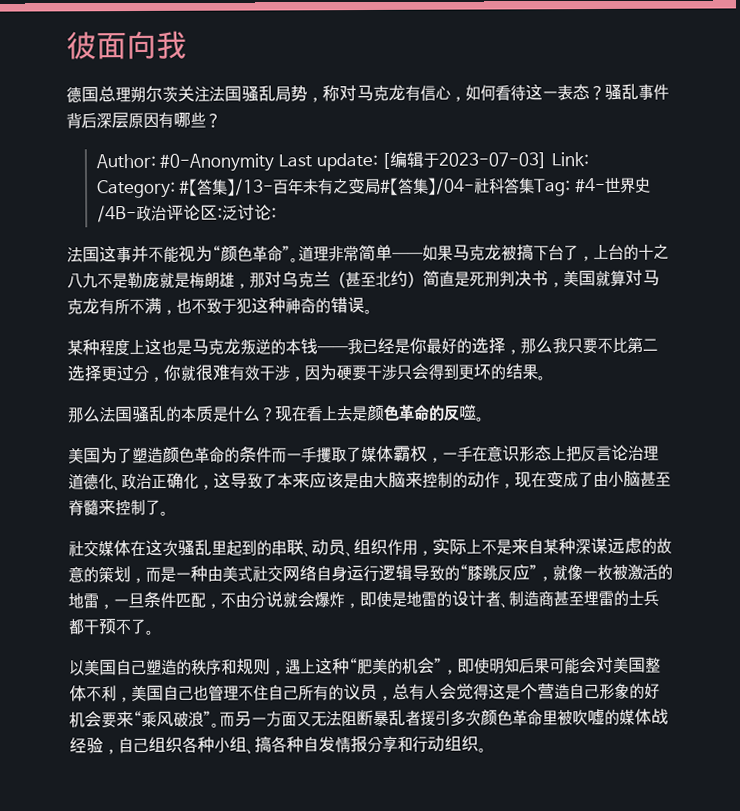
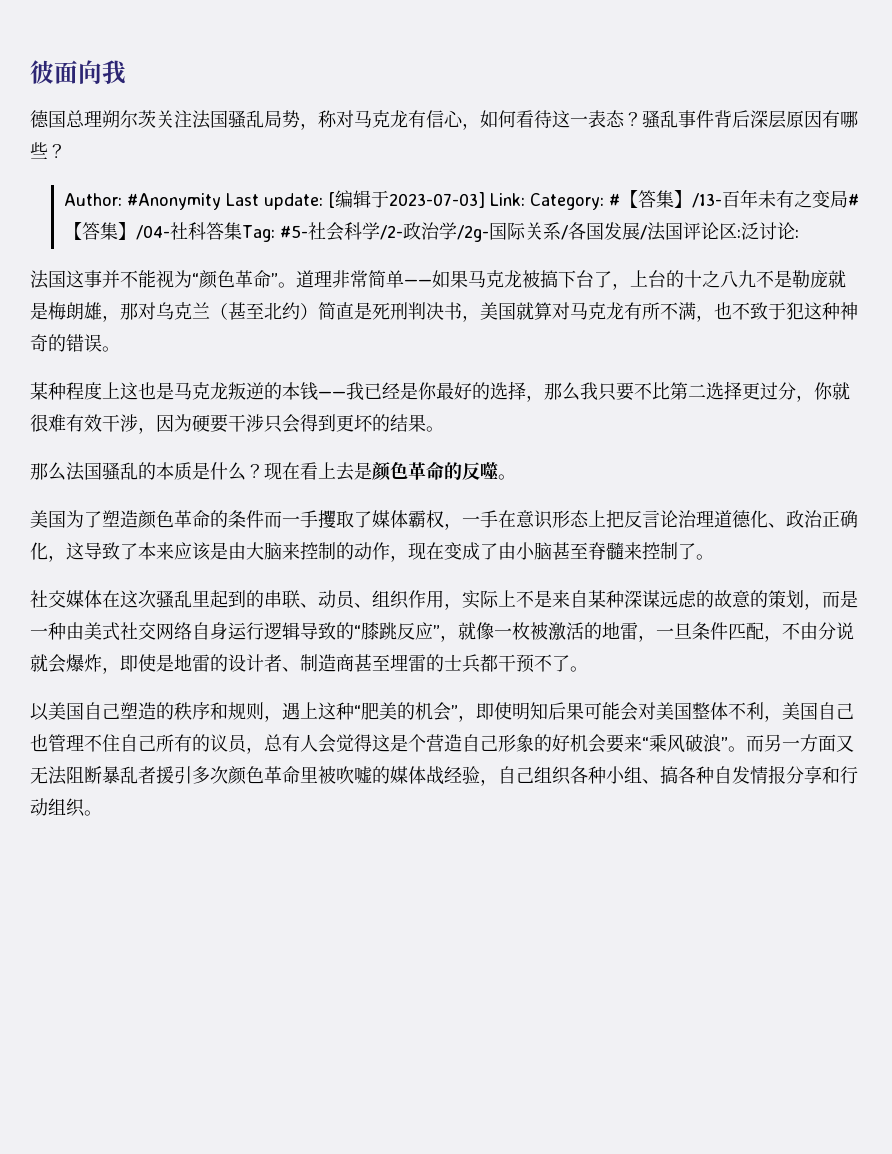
[159,153,275,172] #0-Anonymity -> [126,193,221,210] #Anonymity
[574,176,651,193] [96,204,167,223] #4-世界史/4B-政治 -> [279,222,683,242] #5-社会科学/2-政治学/2g-国际关系/各国发展/法国

